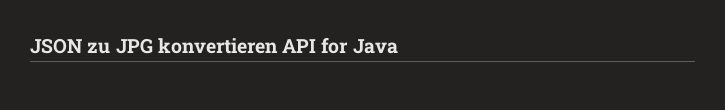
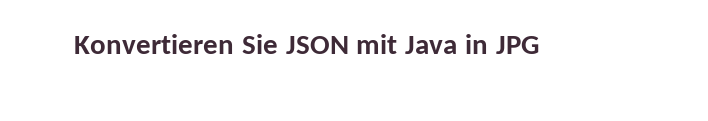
[30,37,398,54] JSON zu JPG konvertieren API for Java -> [74,34,539,54] Konvertieren Sie JSON mit Java in JPG

